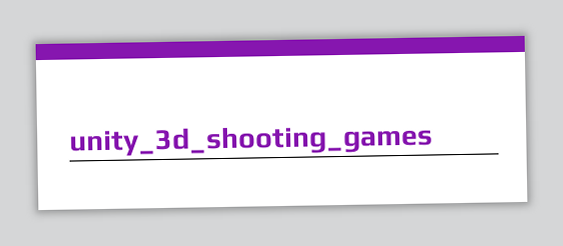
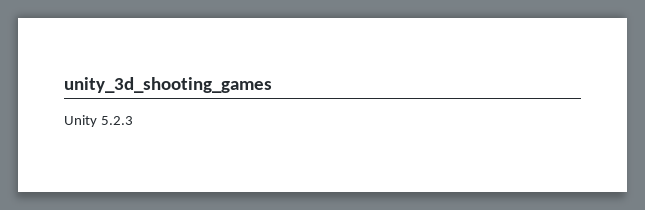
(433, 141) none -> [64,115,133,127] // Unity 5.2.3

